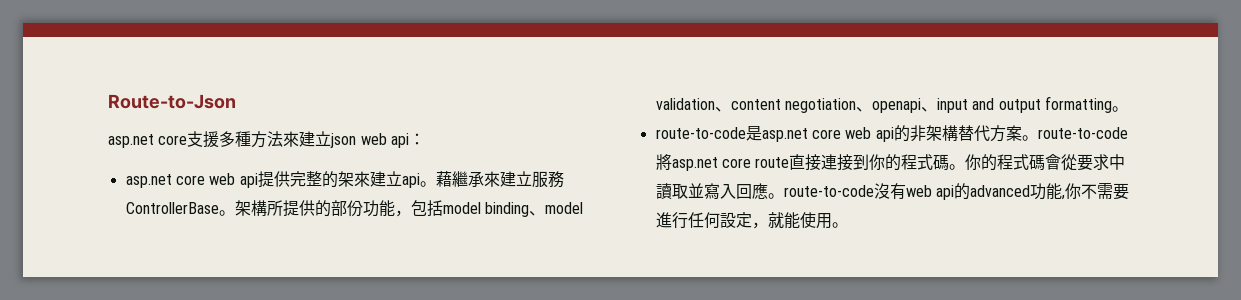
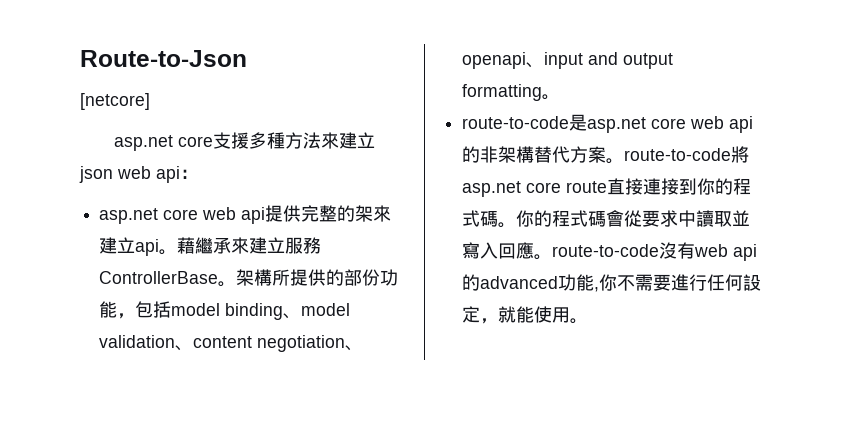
(236, 101) none -> [80,93,150,110] // [netcore]

